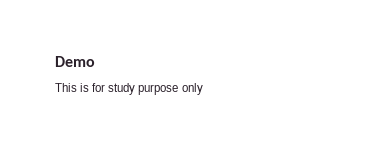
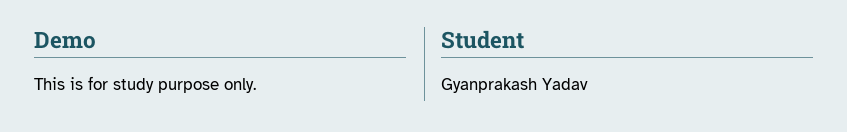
[181,83,203,95] only -> [224,78,256,93] [441,30,524,49] [441,78,588,93] only. // Student // Gyanprakash Yadav

